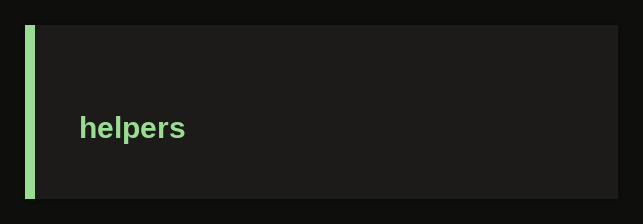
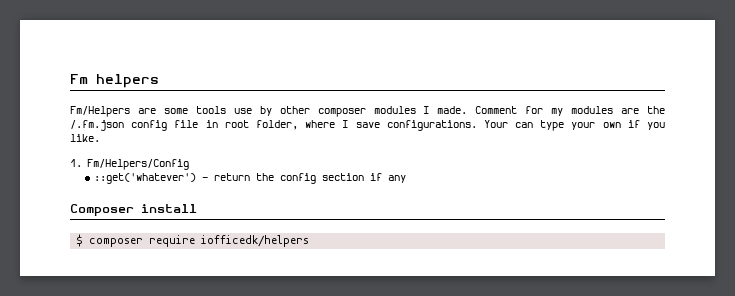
(79, 130) none -> [70,74,88,84] Fm
(186, 130) none -> [70,106,665,117] [70,120,665,131] [70,134,100,142] [70,159,190,170] [93,173,406,184] [70,204,197,216] [76,234,310,247] // Fm/Helpers are some tools use by other composer modules I made. Comment for my modules are the /.fm.json config file in root folder, where I save configurations. Your can type your own if you like. // 1. Fm/Helpers/Config // ::get('whatever') - return the config section if any // Composer install // $ composer require iofficedk/helpers

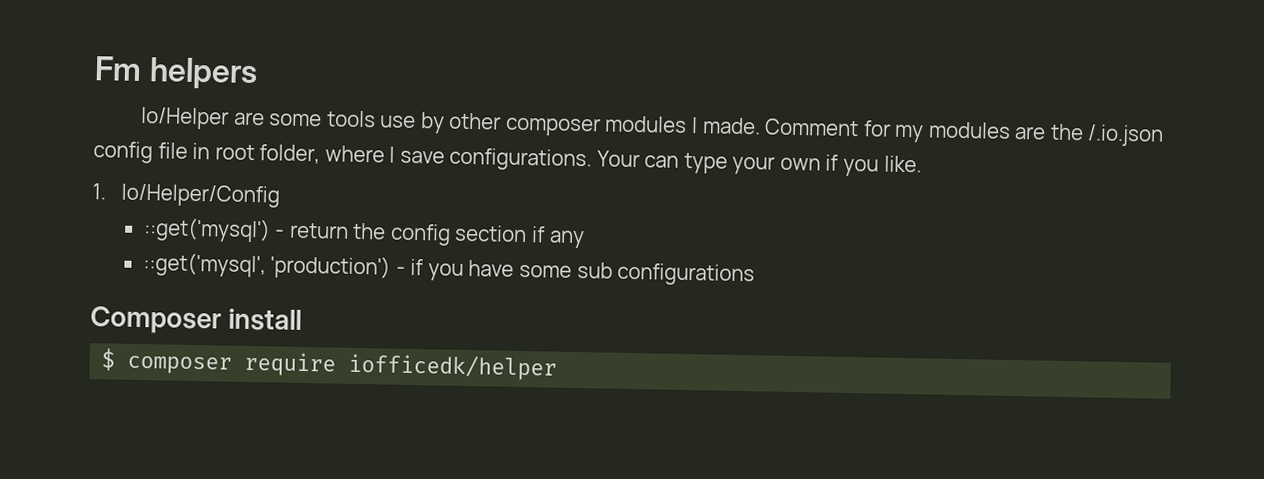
[70,106,130,117] Fm/Helpers -> [140,106,230,130] Io/Helper
[70,120,124,131] /.fm.json -> [1087,124,1165,147] /.io.json
[87,159,190,170] [93,173,196,184] Fm/Helpers/Config // ::get('whatever') -> [121,183,281,208] [142,217,271,243] Io/Helper/Config // ::get('mysql')
(406, 179) none -> [142,252,756,287] // ::get('mysql', 'production') - if you have some sub configurations
[201,235,310,247] iofficedk/helpers -> [348,353,558,381] iofficedk/helper

